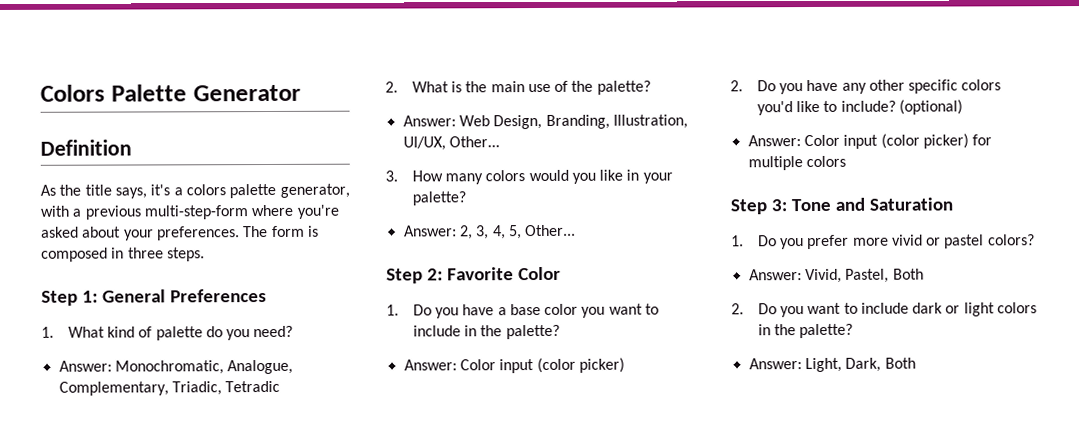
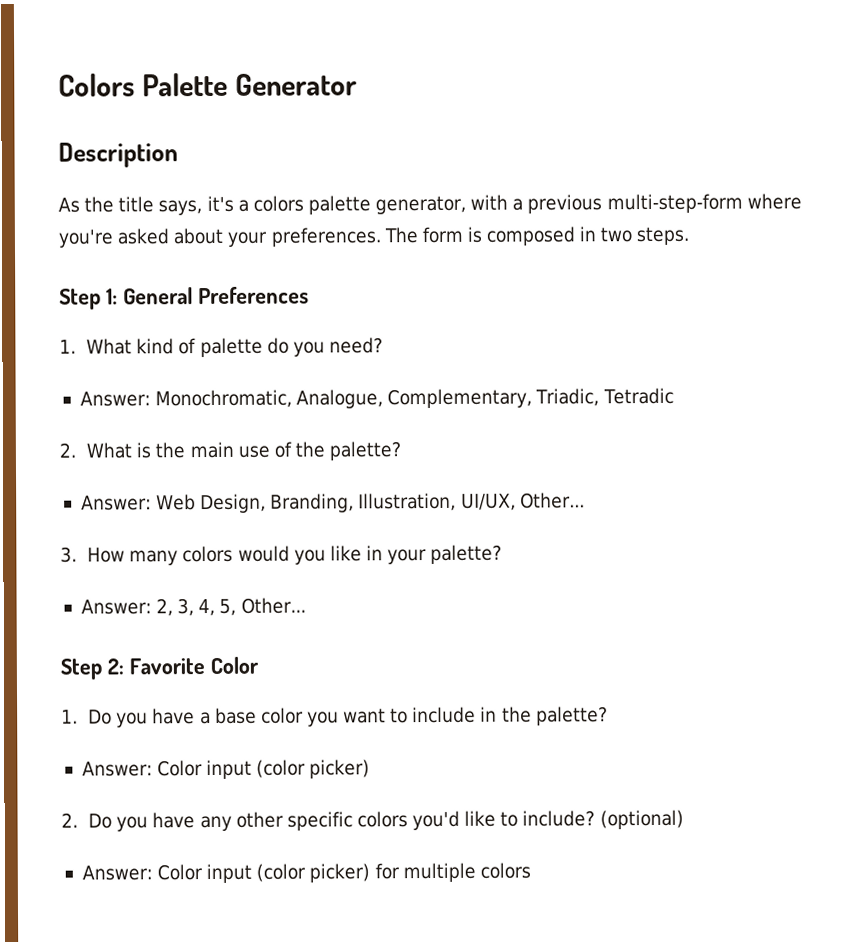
[40,139,132,156] Definition -> [58,142,178,168] Description
[127,247,164,259] three -> [600,227,633,243] two
[730,197,953,215] [731,234,1035,250] [748,268,924,284] [731,302,1038,318] [757,323,854,339] [748,357,916,373] // Step 3: Tone and Saturation // 1. Do you prefer more vivid or pastel colors? // Answer: Vivid, Pastel, Both // 2. Do you want to include dark or light colors in the palette? // Answer: Light, Dark, Both -> (531, 870) none

